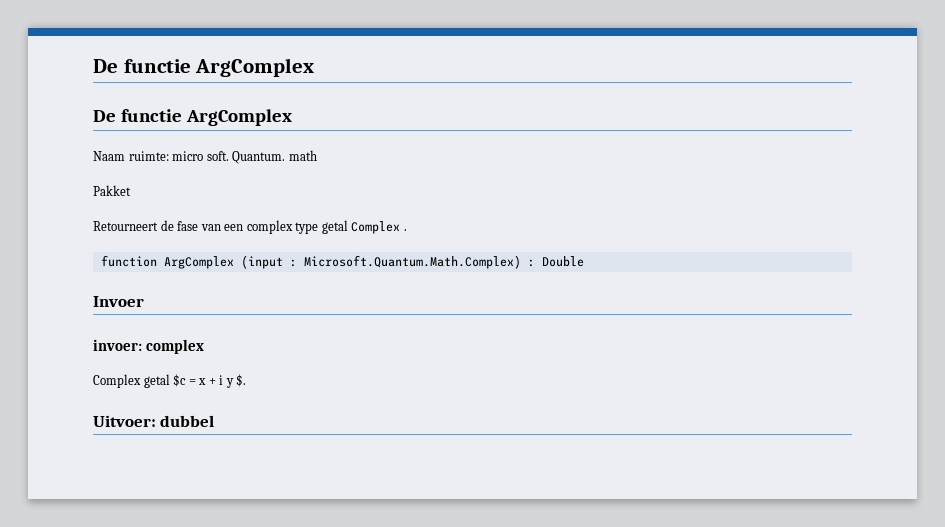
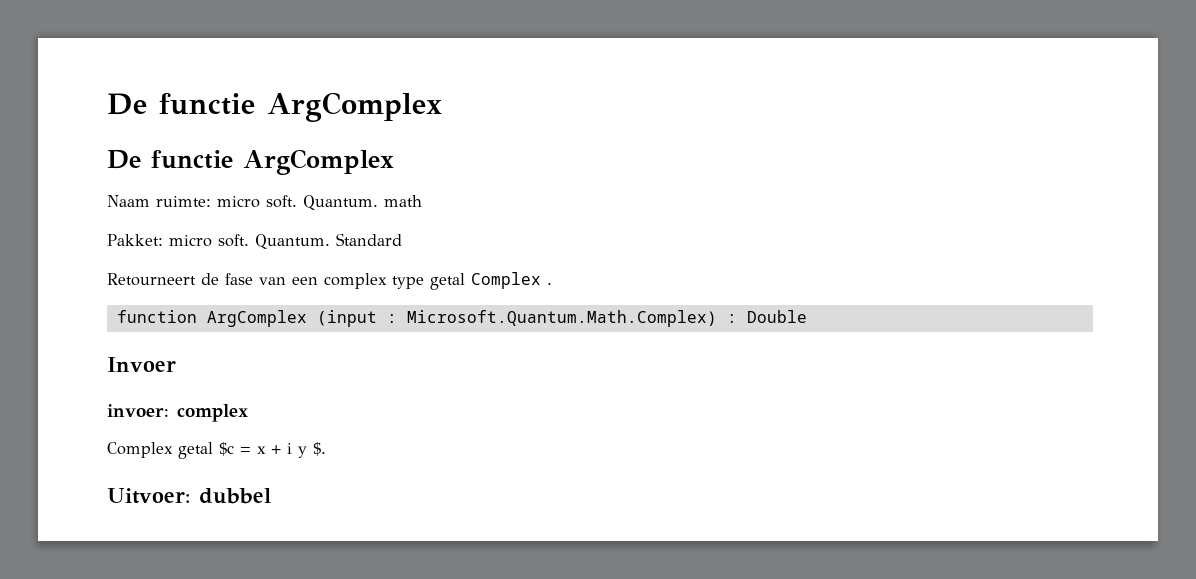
[93,185,131,196] Pakket -> [107,233,402,249] Pakket: micro soft. Quantum. Standard

